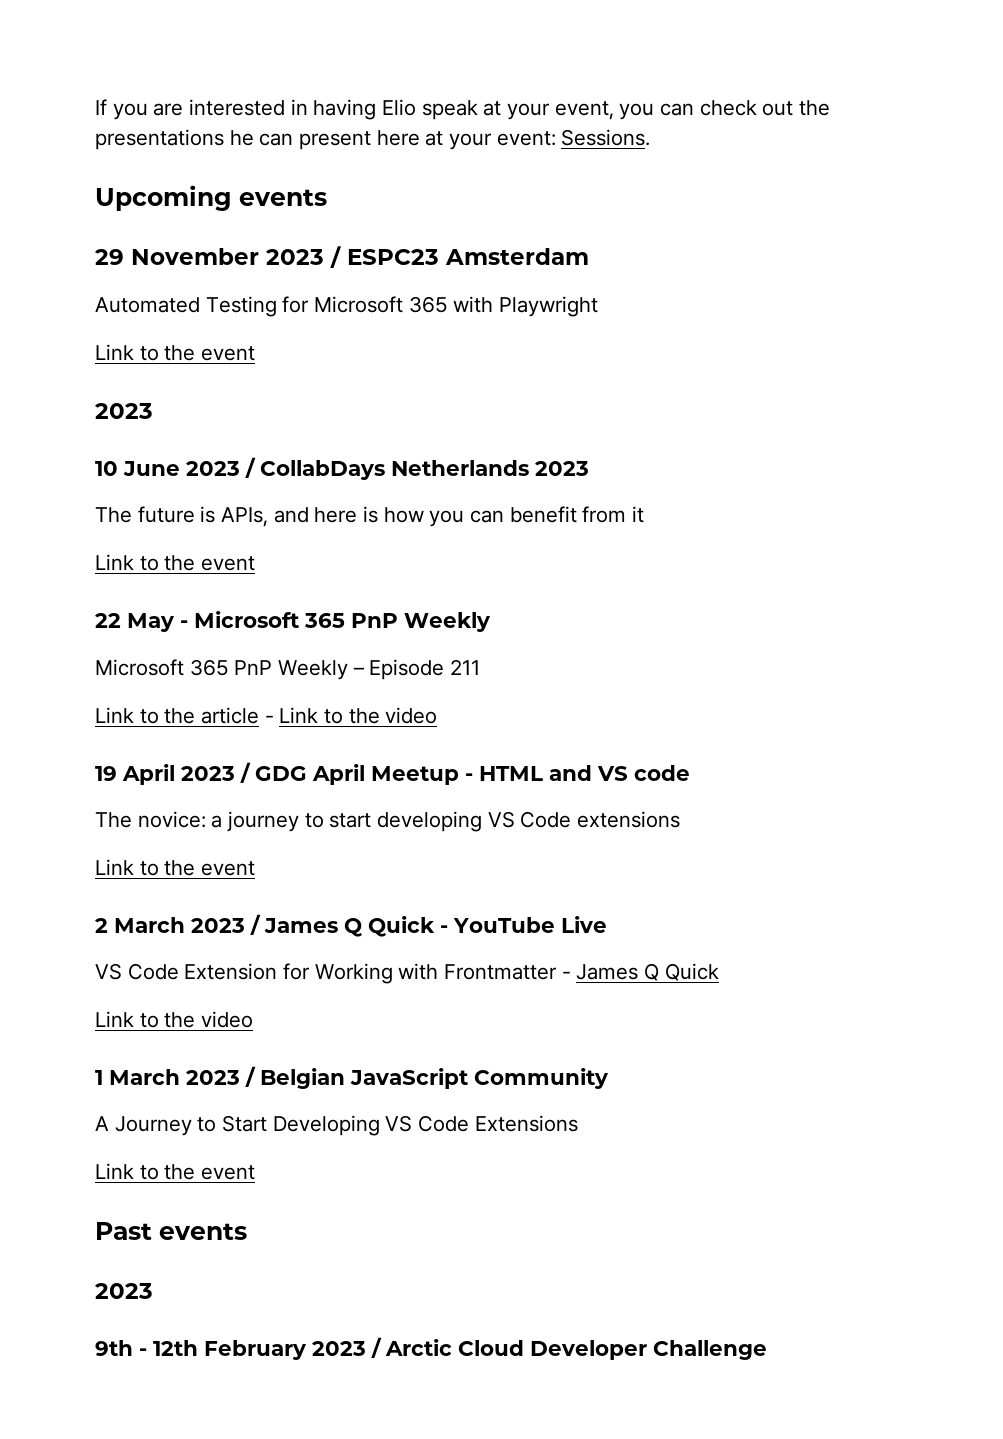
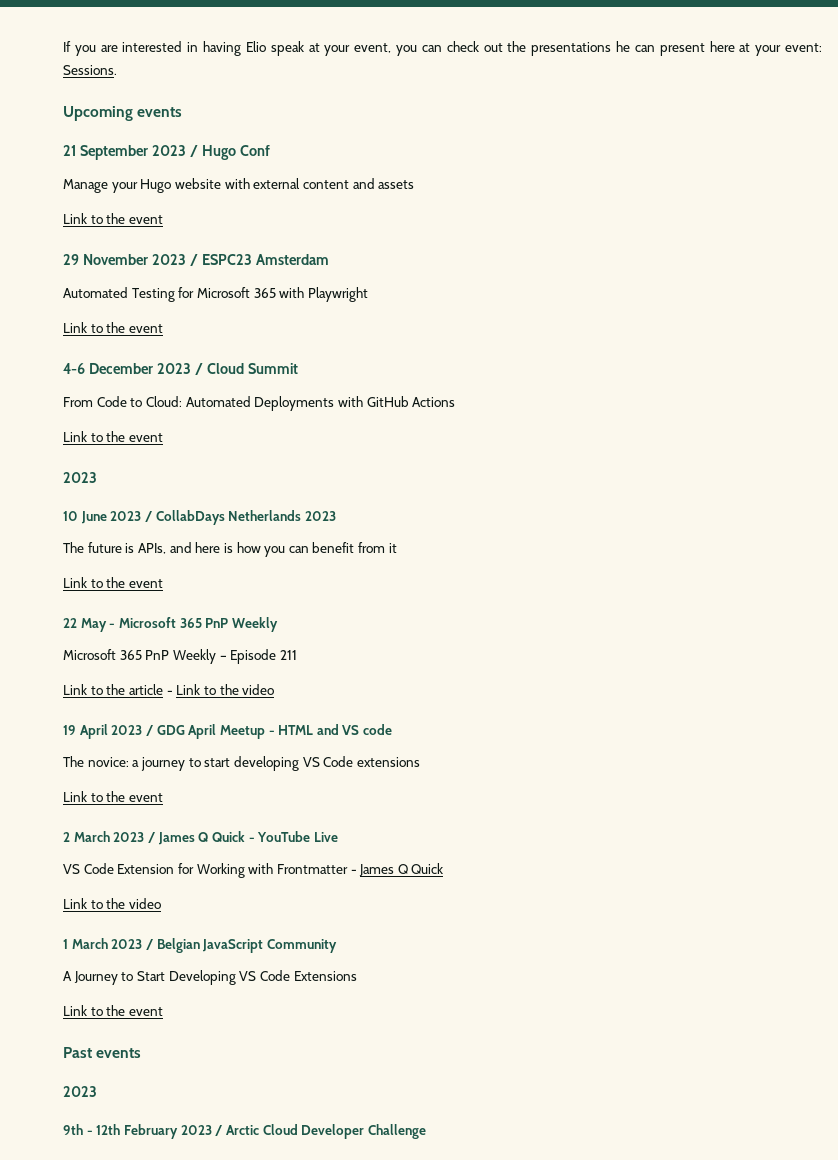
(327, 197) none -> [63,145,270,160] [63,178,415,193] [63,213,163,224] // 21 September 2023 / Hugo Conf // Manage your Hugo website with external content and assets // Link to the event
(256, 353) none -> [63,363,298,375] [63,396,456,411] [63,431,163,442] // 4-6 December 2023 / Cloud Summit // From Code to Cloud: Automated Deployments with GitHub Actions // Link to the event

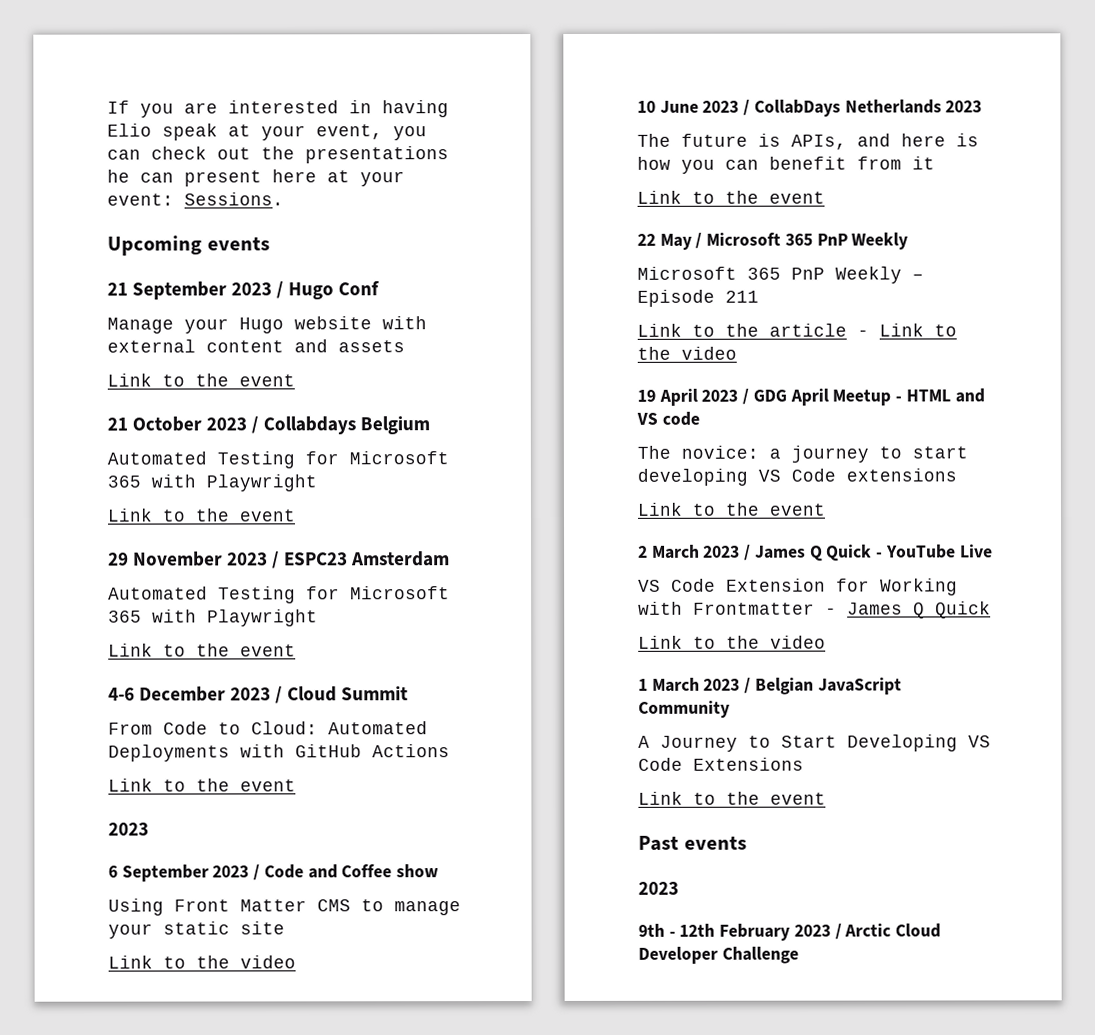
(163, 219) none -> [107,416,430,435] [107,451,449,469] [107,474,317,492] [107,508,296,522] // 21 October 2023 / Collabdays Belgium // Automated Testing for Microsoft 365 with Playwright // Link to the event
(97, 477) none -> [108,864,440,882] [108,898,461,916] [108,921,285,939] [108,955,296,969] // 6 September 2023 / Code and Coffee show // Using Front Matter CMS to manage your static site // Link to the video
[109,623,116,628] - -> [695,232,703,249] /

